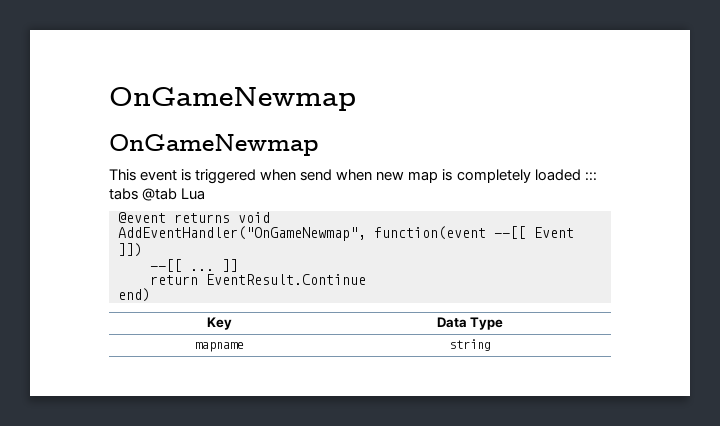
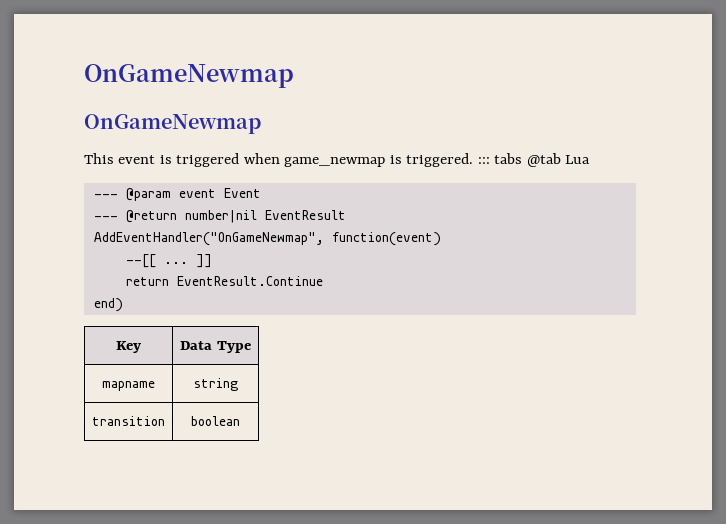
[300,169,597,183] [109,188,206,201] [118,212,270,223] [118,226,574,241] [118,243,142,257] send when new map is completely loaded ::: tabs @tab Lua // @event returns void // AddEventHandler("OnGameNewmap", function(event --[[ Event ]]) -> [284,153,591,167] [93,188,261,201] [93,210,346,223] [93,232,441,246] game_newmap is triggered. ::: tabs @tab Lua // --- @param event Event // --- @return number|nil EventResult // AddEventHandler("OnGameNewmap", function(event)
(492, 345) none -> [92,416,165,426] [191,416,240,426] // transition | boolean

